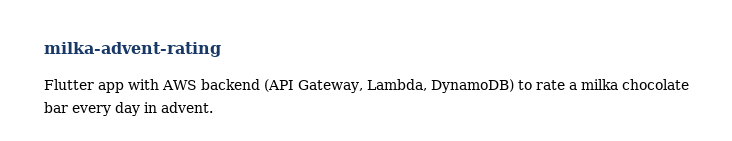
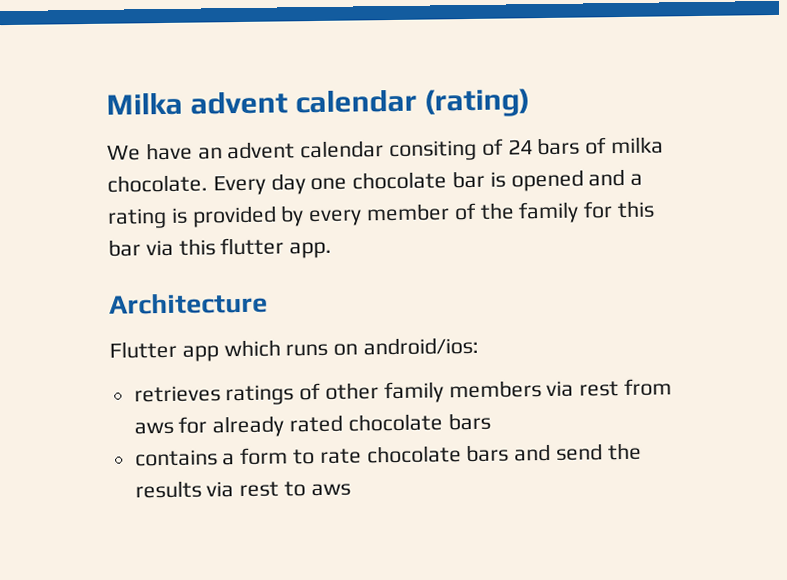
[44,42,221,57] [44,79,689,93] [44,102,213,116] milka-advent-rating // Flutter app with AWS backend (API Gateway, Lambda, DynamoDB) to rate a milka chocolate bar every day in advent. -> [106,88,531,118] [107,136,665,162] [107,168,644,196] [107,200,656,229] [108,237,333,259] [109,292,268,315] [109,336,480,362] [133,378,673,406] [133,412,491,438] [134,442,642,467] [134,480,351,499] Milka advent calendar (rating) // We have an advent calendar consiting of 24 bars of milka chocolate. Every day one chocolate bar is opened and a rating is provided by every member of the family for this bar via this flutter app. // Architecture // Flutter app which runs on android/ios: // retrieves ratings of other family members via rest from aws for already rated chocolate bars // contains a form to rate chocolate bars and send the results via rest to aws

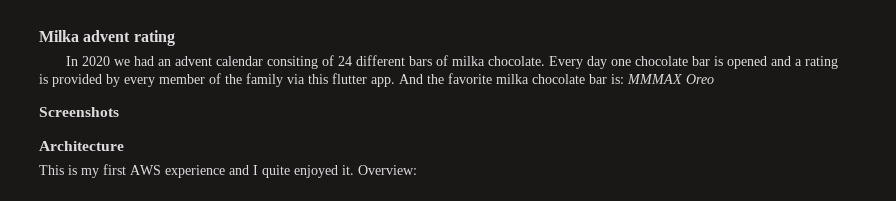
[295,88,531,118] [107,142,193,161] calendar (rating) // We have -> [133,30,175,46] [65,56,154,66] rating // In 2020 we had
(533, 147) none -> [355,55,405,66] different
[583,200,656,219] [108,239,141,257] for this bar -> (283, 80) none
[109,292,268,315] [109,336,480,362] [133,378,673,406] [133,412,491,438] [134,442,642,467] [134,480,351,499] // Architecture // Flutter app which runs on android/ios: // retrieves ratings of other family members via rest from aws for already rated chocolate bars // contains a form to rate chocolate bars and send the results via rest to aws -> [399,73,714,84] [39,107,119,117] [39,141,124,151] [39,164,417,178] And the favorite milka chocolate bar is: MMMAX Oreo // Screenshots // Architecture // This is my first AWS experience and I quite enjoyed it. Overview:

